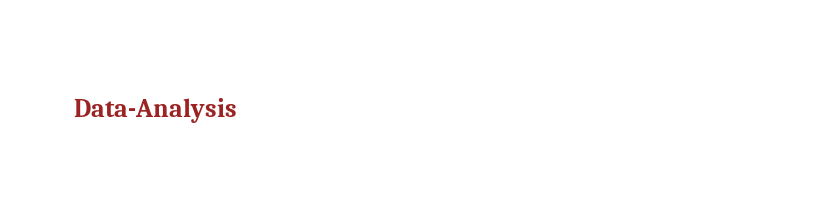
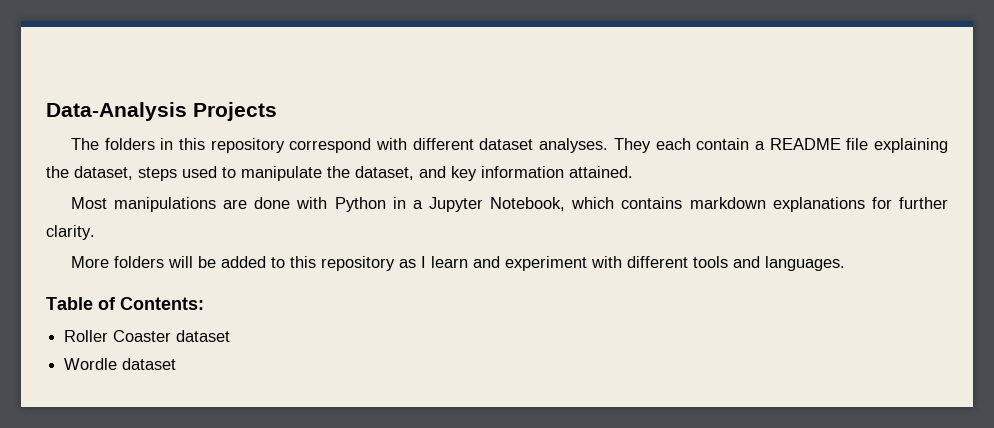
(237, 110) none -> [193,102,277,121] [70,138,949,153] [46,166,633,181] [70,197,948,212] [46,225,95,240] [70,256,845,271] [46,297,204,310] [64,330,231,342] [64,358,177,370] Projects // The folders in this repository correspond with different dataset analyses. They each contain a README file explaining the dataset, steps used to manipulate the dataset, and key information attained. // Most manipulations are done with Python in a Jupyter Notebook, which contains markdown explanations for further clarity. // More folders will be added to this repository as I learn and experiment with different tools and languages. // Table of Contents: // Roller Coaster dataset // Wordle dataset

